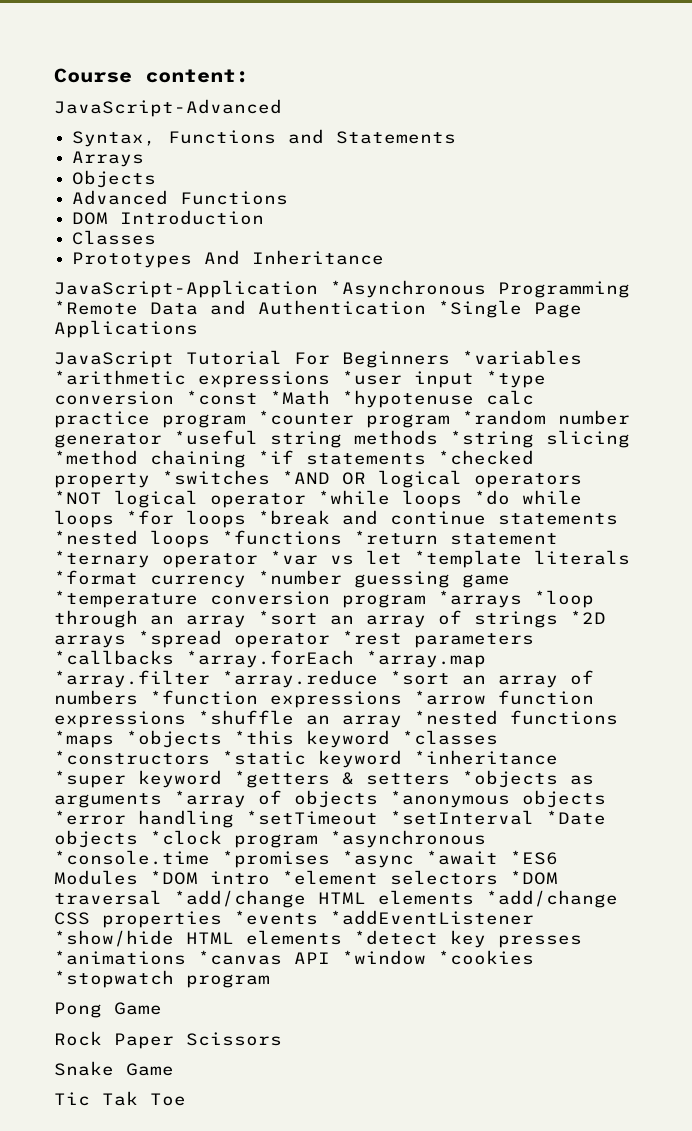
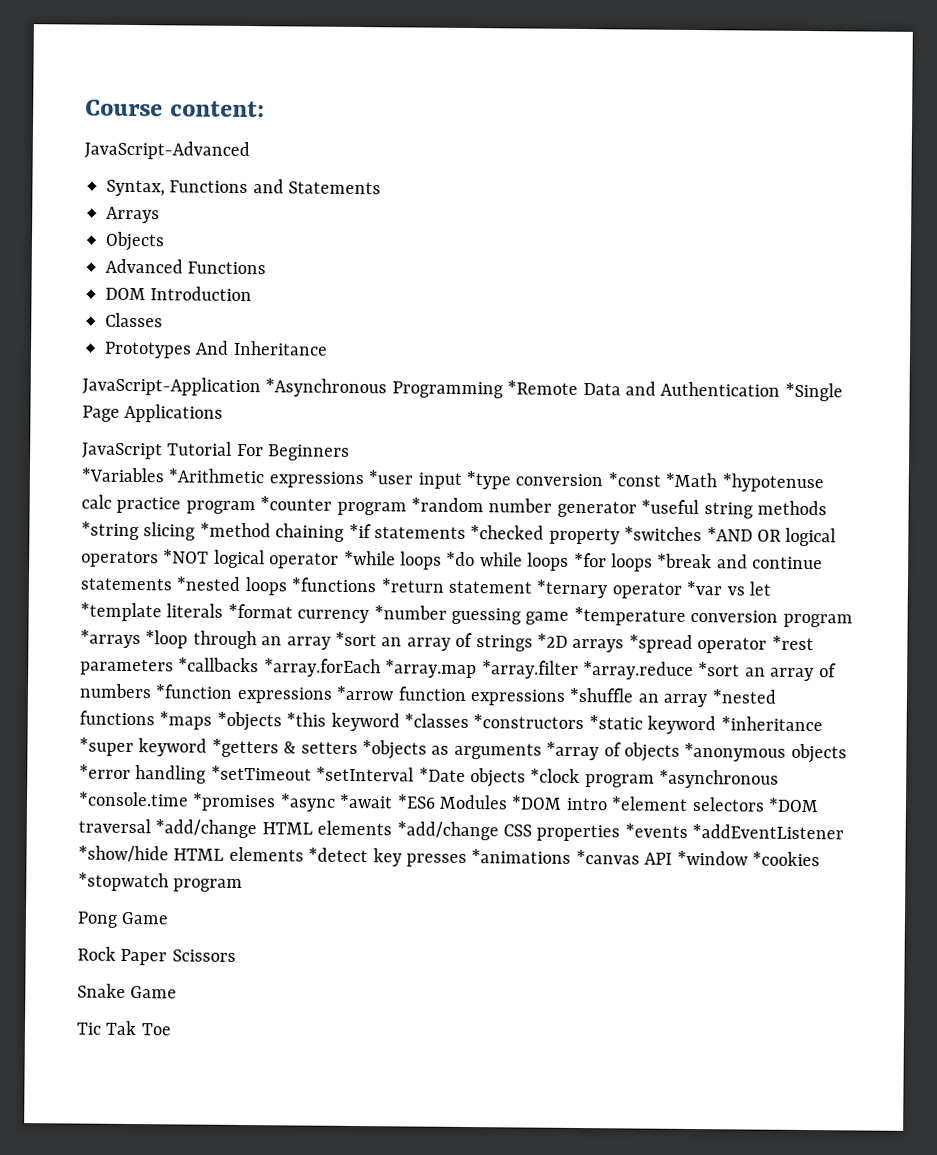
[462,350,582,365] [54,370,186,385] *variables *arithmetic -> [81,467,265,484] // *Variables *Arithmetic

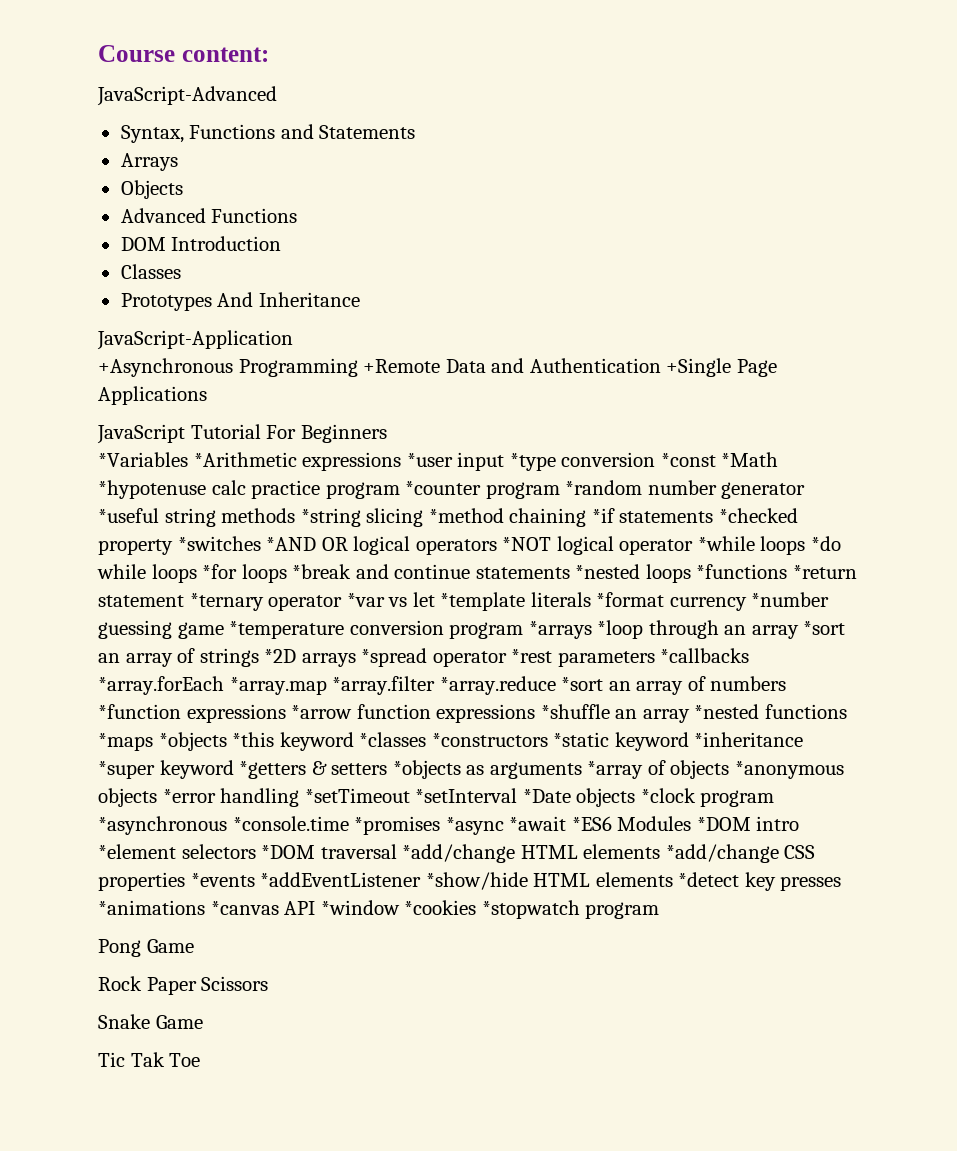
[265,378,579,399] *Asynchronous Programming *Remote -> [98,358,441,377] // +Asynchronous Programming +Remote
[784,382,843,402] *Single -> [666,358,732,377] +Single

